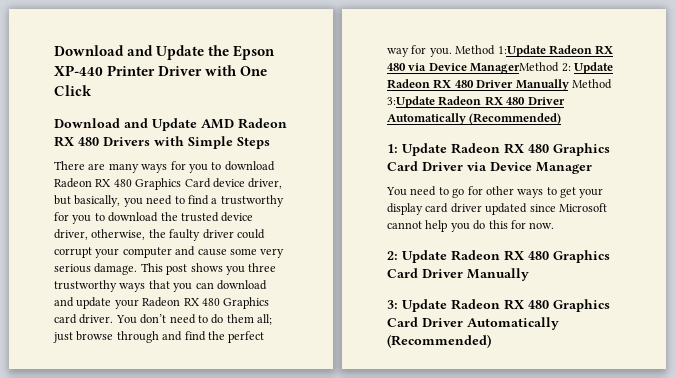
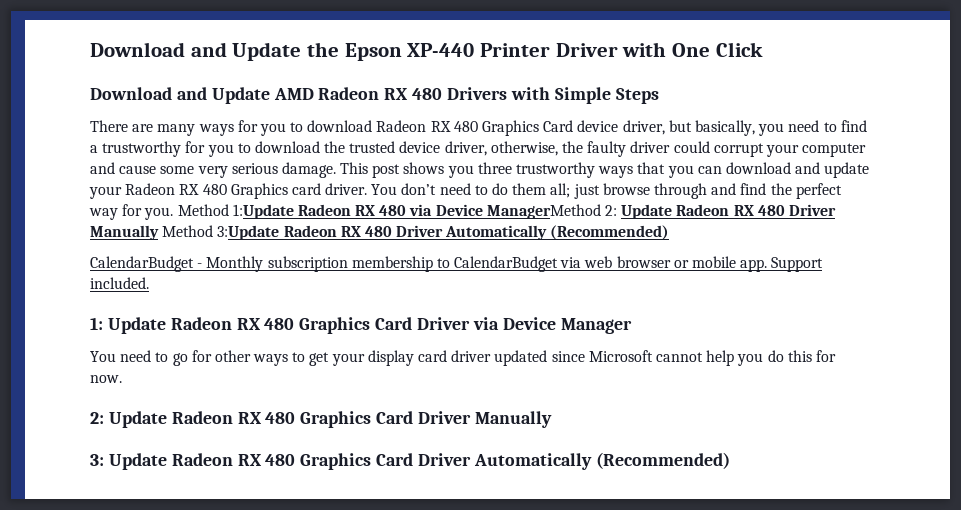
(562, 119) none -> [90,256,824,272] [90,277,149,289] // CalendarBudget - Monthly subscription membership to CalendarBudget via web browser or mobile app. Support included.

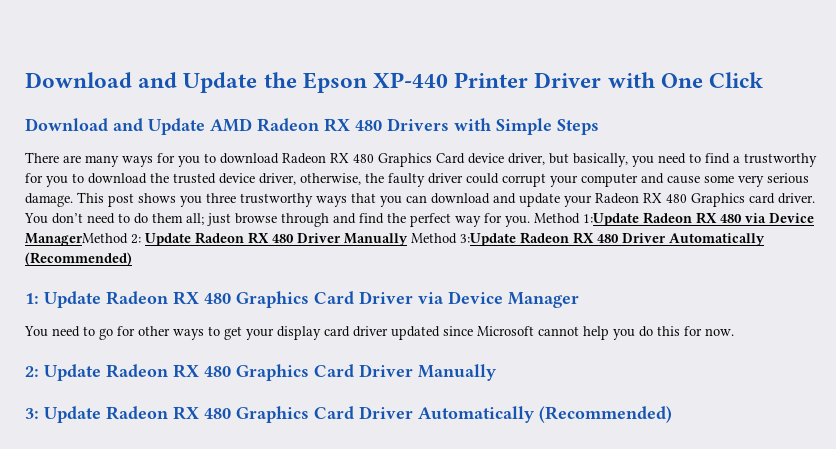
[90,256,824,272] [90,277,149,289] // CalendarBudget - Monthly subscription membership to CalendarBudget via web browser or mobile app. Support included. -> (132, 259) none

